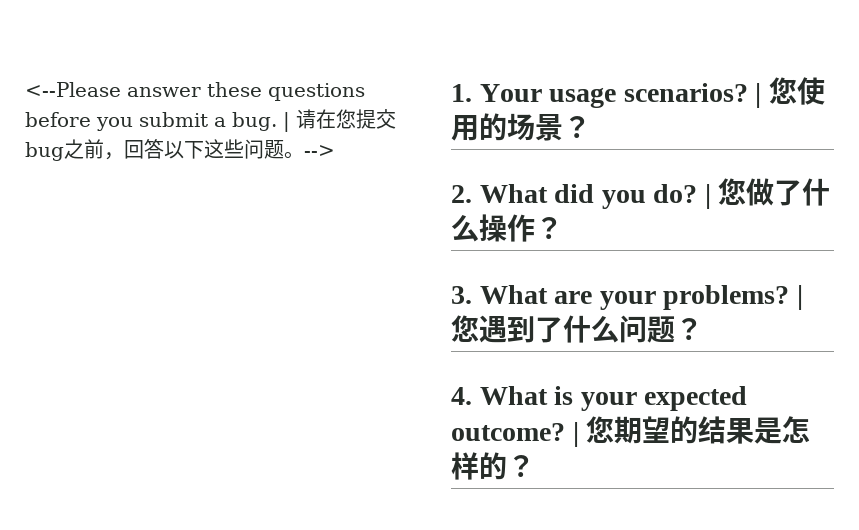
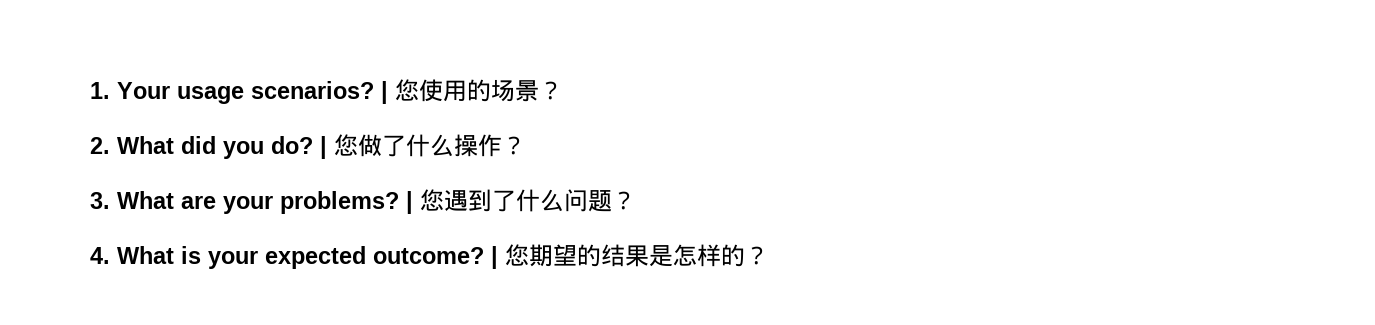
[25,82,365,101] [25,109,396,132] [25,139,335,161] <--Please answer these questions before you submit a bug. | 请在您提交bug之前，回答以下这些问题。--> // -> (90, 90) none

